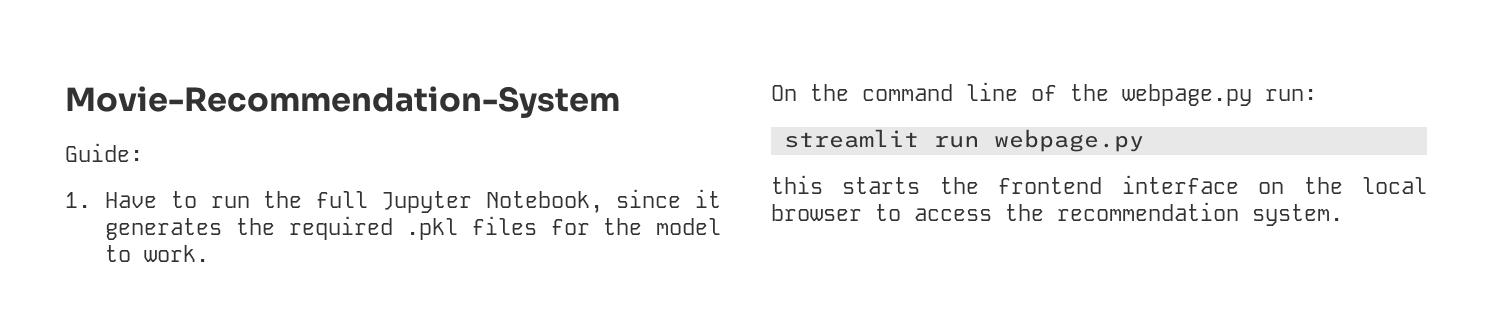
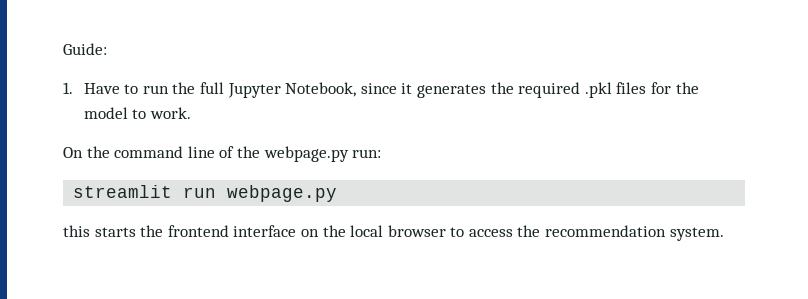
[65,86,620,118] Movie-Recommendation-System // -> (63, 49) none

